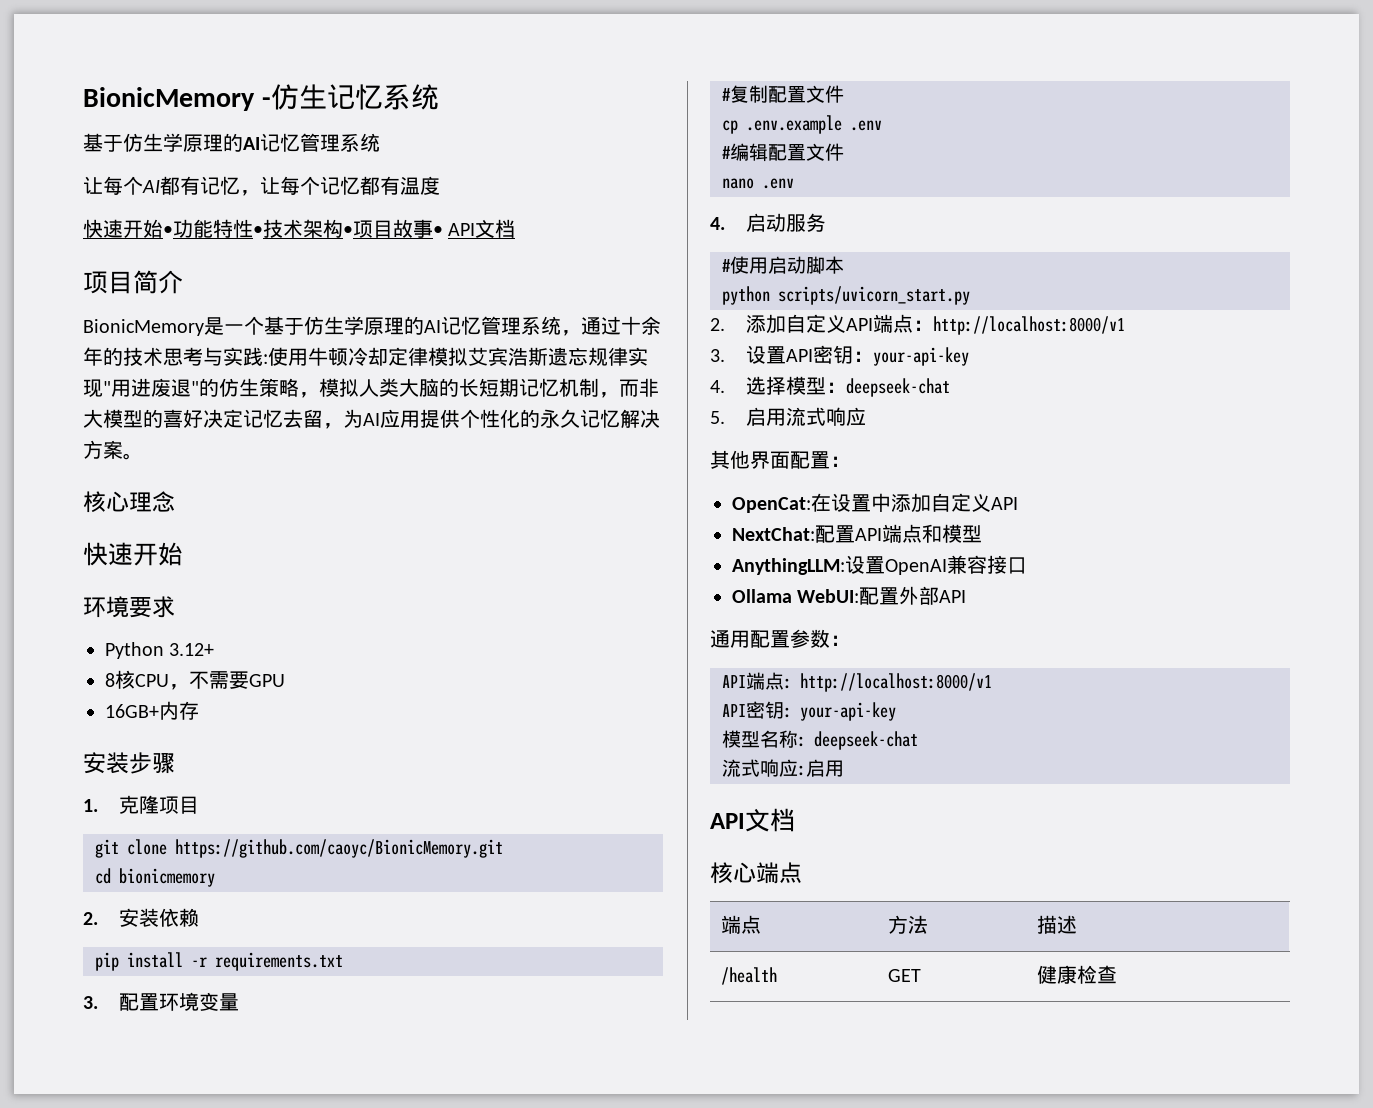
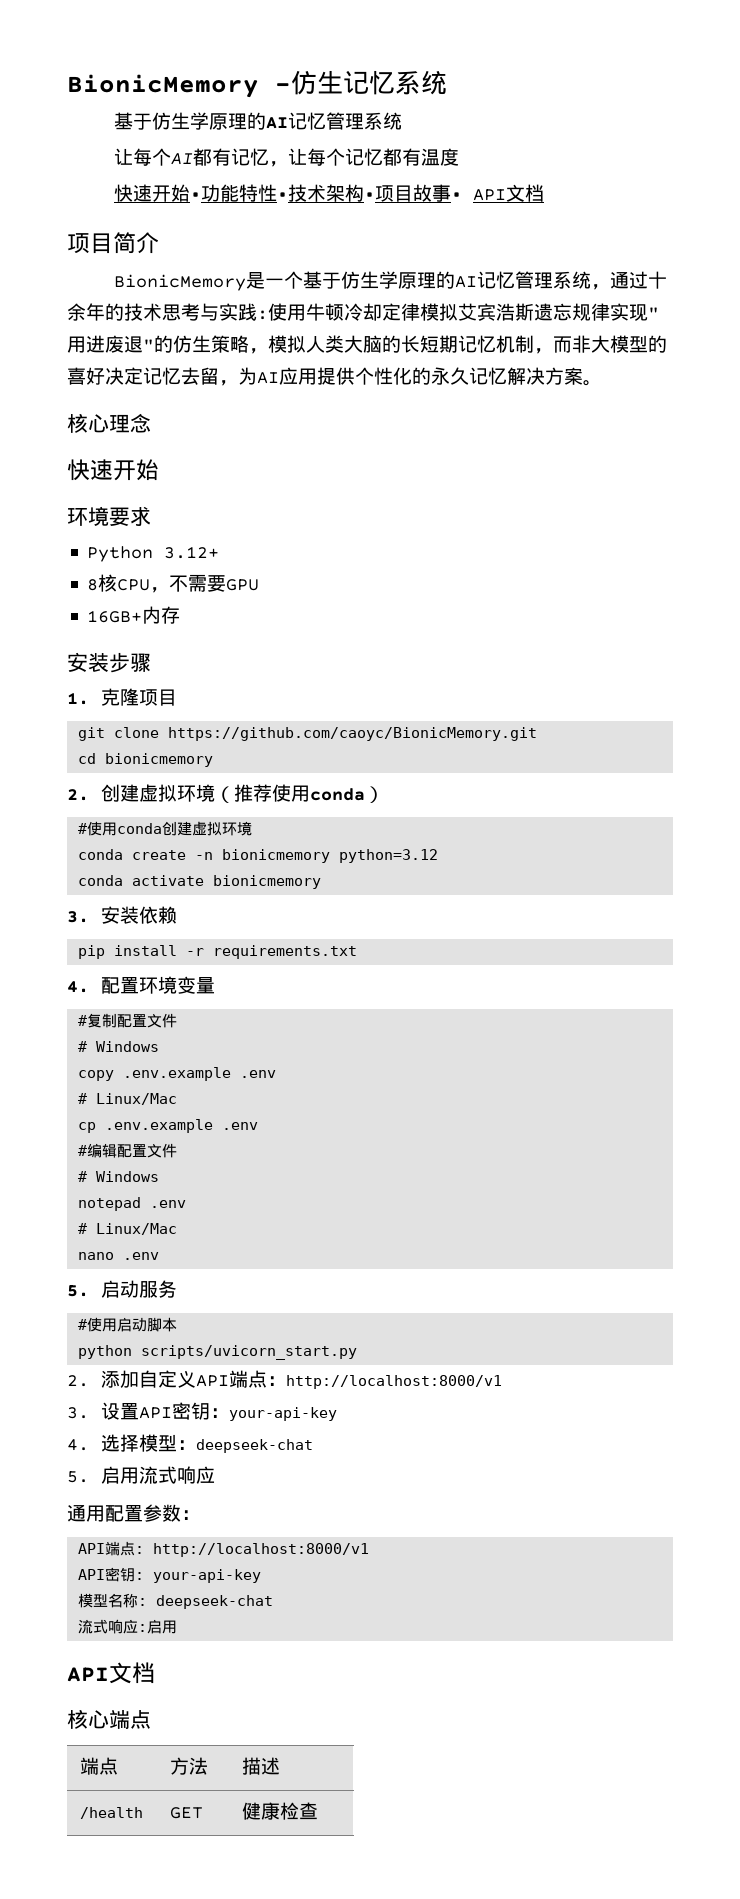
(98, 918) none -> [101,784,385,803] [78,821,253,836] [78,849,439,863] [78,875,322,889] [67,911,89,923] 创建虚拟环境（推荐使用conda） // #使用conda创建虚拟环境 // conda create -n bionicmemory python=3.12 // conda activate bionicmemory // 3.
[83,996,98,1009] 3. -> [67,981,89,993] 4.
(844, 94) none -> [78,1041,160,1052] [78,1067,277,1081] [78,1093,178,1105] // # Windows // copy .env.example .env // # Linux/Mac
(844, 152) none -> [78,1171,160,1182] [78,1197,187,1211] [78,1223,178,1235] // # Windows // notepad .env // # Linux/Mac
[710,217,725,230] 4. -> [67,1285,89,1297] 5.
[710,450,850,469] [732,493,1018,513] [732,524,982,543] [732,555,1027,575] [732,586,967,605] // 其他界面配置： // OpenCat:在设置中添加自定义API // NextChat:配置API端点和模型 // AnythingLLM:设置OpenAI兼容接口 // Ollama WebUI:配置外部API -> (216, 1475) none

